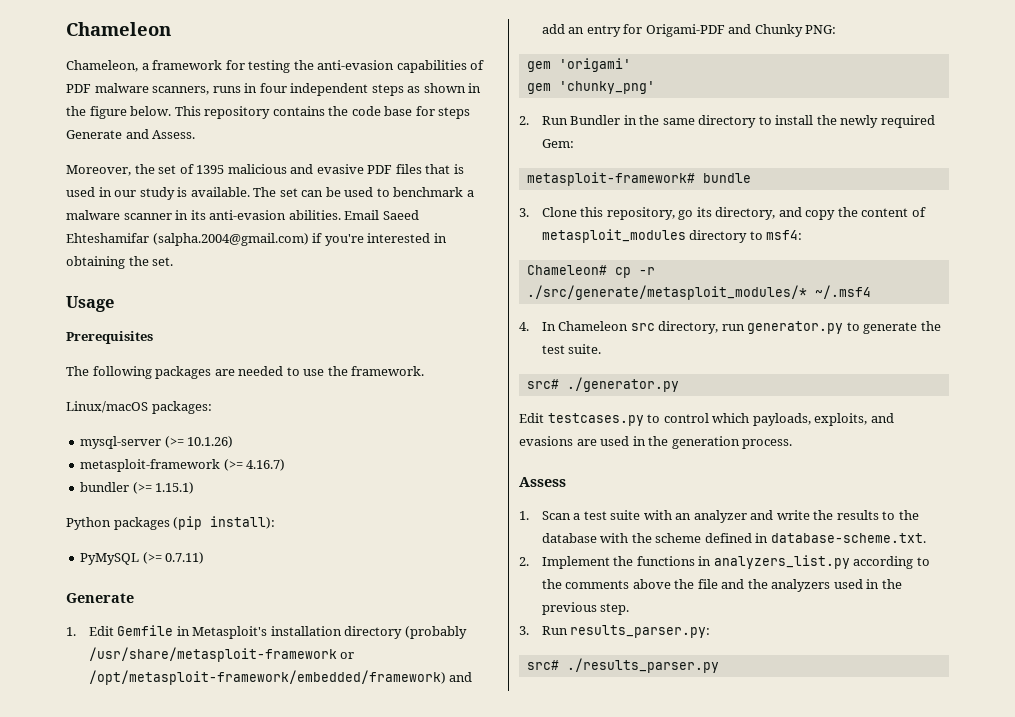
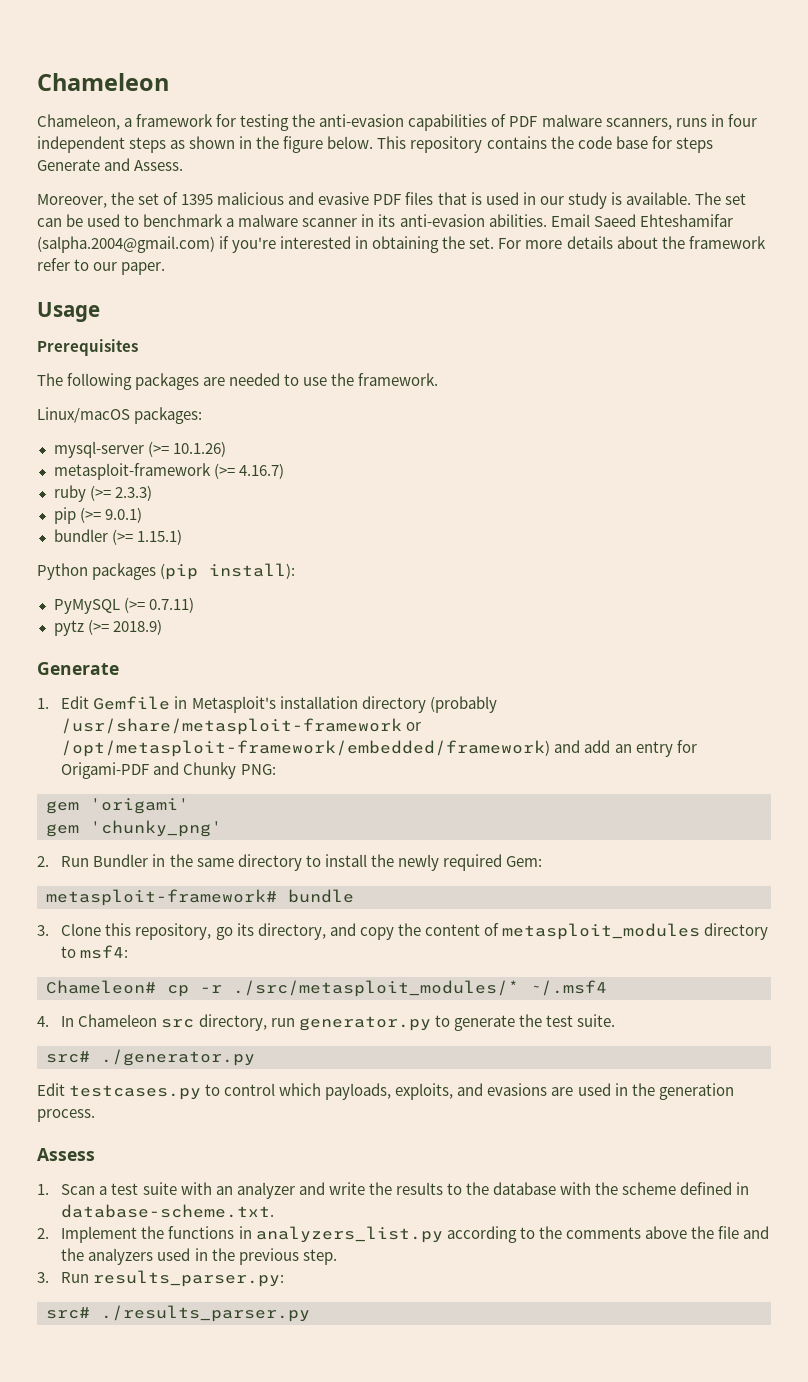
(174, 261) none -> [498,236,766,249] [37,258,166,275] For more details about the framework refer to our paper.
(286, 465) none -> [53,485,152,502] [53,507,142,524] // ruby (>= 2.3.3) // pip (>= 9.0.1)
(205, 558) none -> [53,619,162,636] // pytz (>= 2018.9)
[526,285,807,300] ./src/generate/metasploit_modules/* -> [233,980,519,997] ./src/metasploit_modules/*

